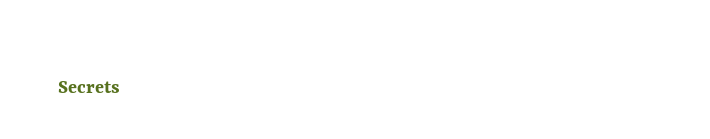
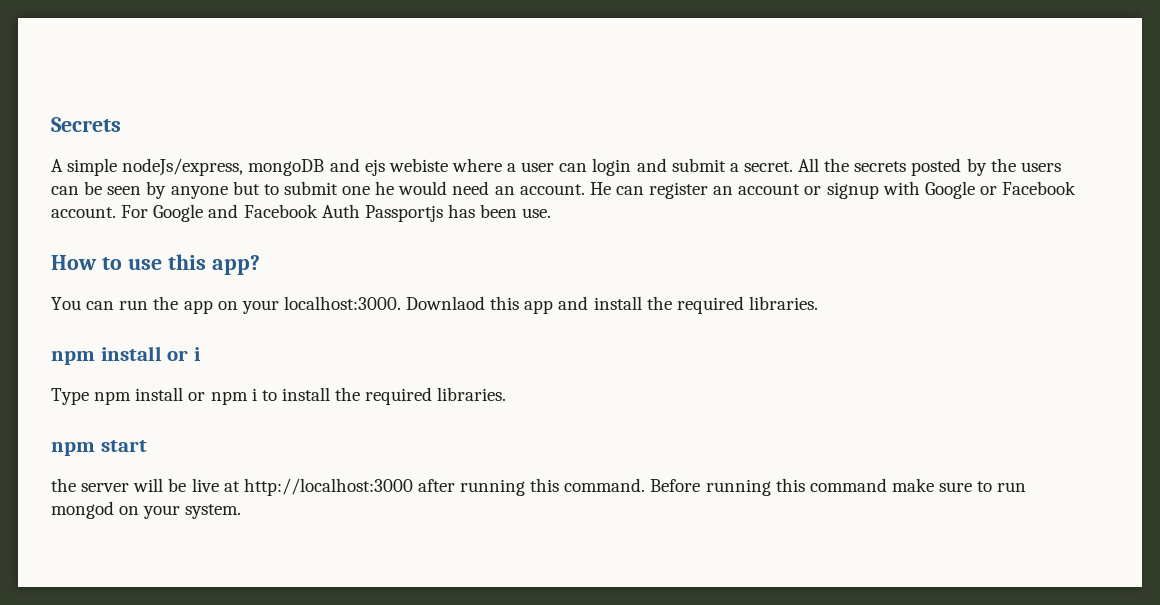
(120, 87) none -> [51,158,1061,176] [51,181,1077,199] [51,204,552,222] [51,254,260,275] [51,296,818,314] [51,346,202,365] [51,387,507,405] [51,440,147,456] [51,478,1027,496] [51,501,242,519] // A simple nodeJs/express, mongoDB and ejs webiste where a user can login and submit a secret. All the secrets posted by the users can be seen by anyone but to submit one he would need an account. He can register an account or signup with Google or Facebook account. For Google and Facebook Auth Passportjs has been use. // How to use this app? // You can run the app on your localhost:3000. Downlaod this app and install the required libraries. // npm install or i // Type npm install or npm i to install the required libraries. // npm start // the server will be live at http://localhost:3000 after running this command. Before running this command make sure to run mongod on your system.

